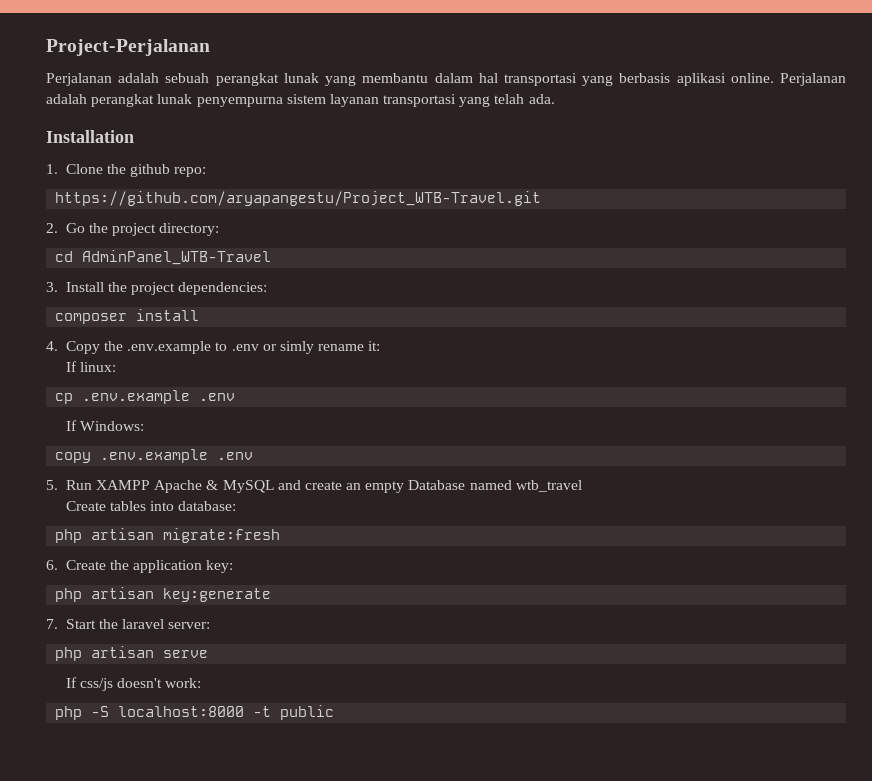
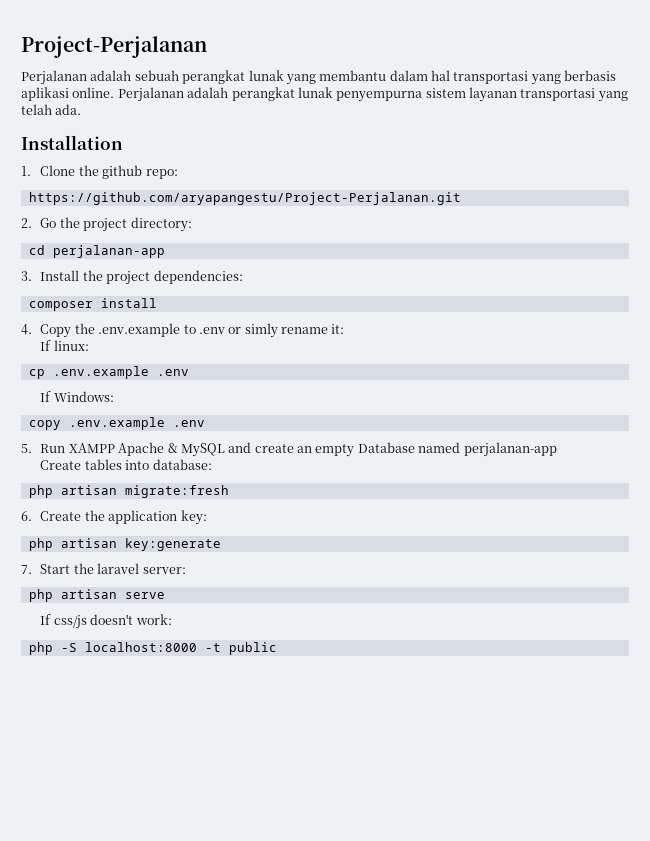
[55,191,542,206] https://github.com/aryapangestu/Project_WTB-Travel.git -> [28,192,461,205] https://github.com/aryapangestu/Project-Perjalanan.git
[82,250,272,265] AdminPanel_WTB-Travel -> [52,245,165,258] perjalanan-app
[515,480,582,492] wtb_travel -> [463,442,557,457] perjalanan-app

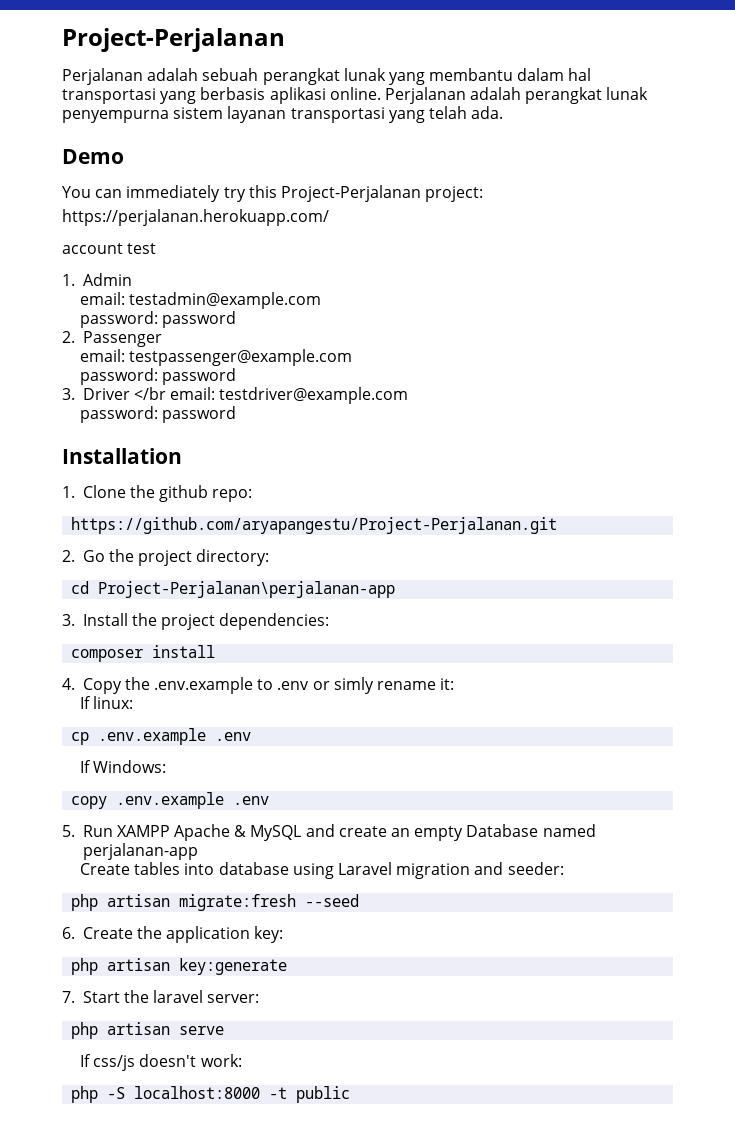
(82, 109) none -> [62,149,124,164] [62,185,484,202] [62,209,329,226] [62,243,157,254] [62,273,132,286] [80,292,322,309] [80,311,237,328] [62,331,162,347] [80,349,353,366] [80,368,237,385] [62,387,409,404] [80,406,237,423] // Demo // You can immediately try this Project-Perjalanan project: // https://perjalanan.herokuapp.com/ // account test // 1. Admin // email: testadmin@example.com // password: password // 2. Passenger // email: testpassenger@example.com // password: password // 3. Driver </br email: testdriver@example.com // password: password
[52,245,165,258] perjalanan-app -> [98,581,396,598] Project-Perjalanan\perjalanan-app
[152,459,212,470] database: -> [218,862,564,879] database using Laravel migration and seeder:
(229, 491) none -> [305,894,360,907] --seed

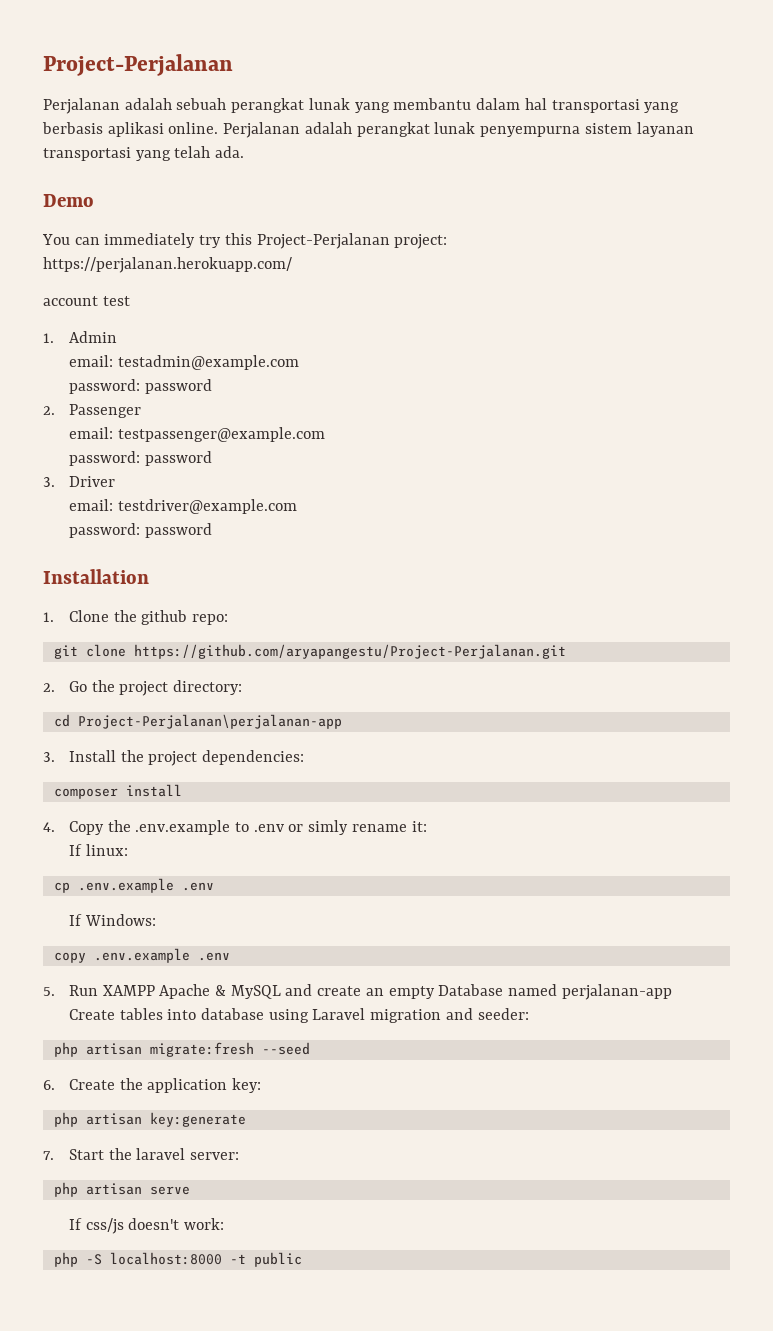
[133,387,166,400] </br -> (115, 481) //
(253, 495) none -> [53,644,126,659] git clone

